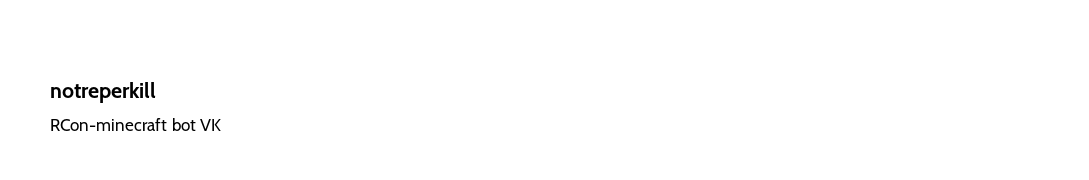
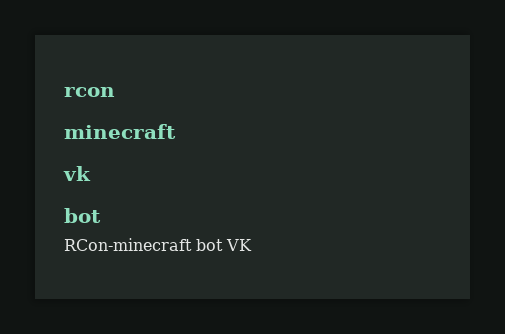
[50,82,156,103] notreperkill -> [64,87,115,97] [64,124,176,139] [63,166,91,181] [64,208,101,223] rcon // minecraft // vk // bot

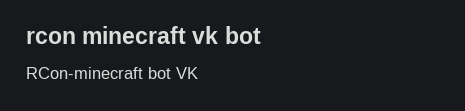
(115, 92) // -> (76, 37) none
(176, 131) // -> (187, 35) none
(91, 173) // -> (219, 35) none

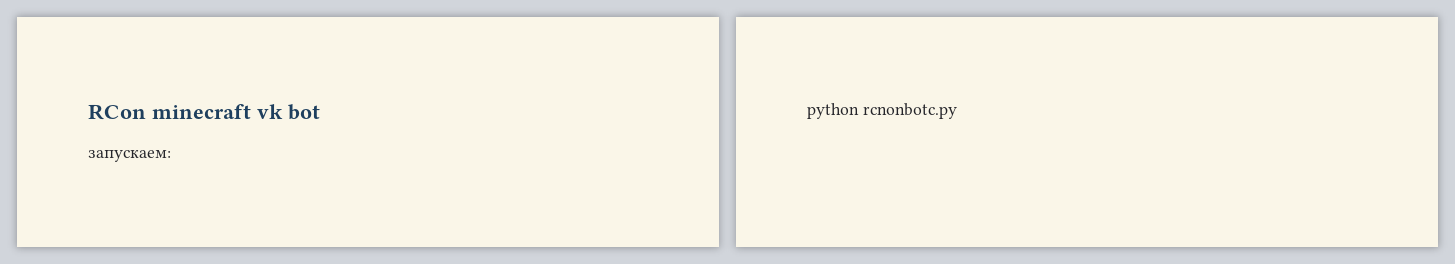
[26,31,76,44] rcon -> [88,104,146,120] RCon
[26,67,198,79] RCon-minecraft bot VK -> [88,150,171,162] [807,103,957,119] запускаем: // python rcnonbotc.py

